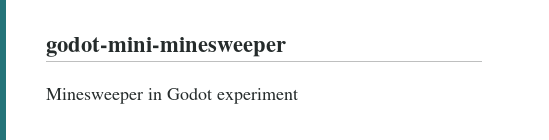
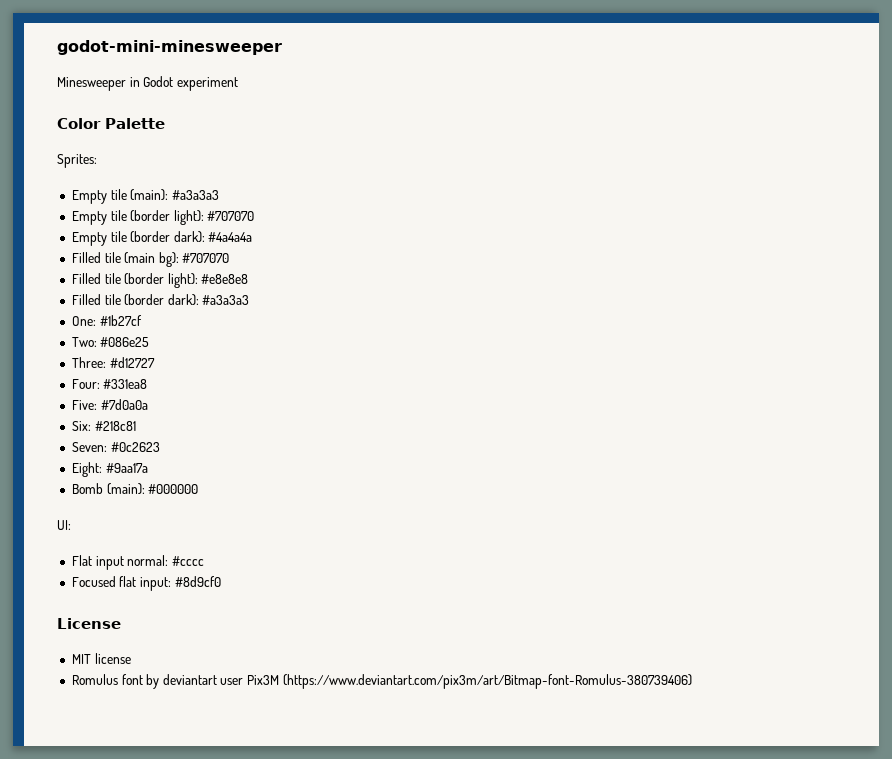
(299, 96) none -> [57,118,165,129] [57,154,97,168] [71,189,219,204] [71,210,255,225] [71,231,253,246] [71,252,230,267] [71,273,249,288] [71,294,250,306] [71,315,142,326] [71,337,150,347] [71,357,155,368] [71,379,148,389] [71,399,148,410] [71,421,136,431] [71,442,160,452] [71,462,148,477] [71,483,199,495] [57,520,71,530] [71,555,204,570] [71,576,221,591] [57,618,121,629] [71,653,131,664] [71,674,692,689] // Color Palette // Sprites: // Empty tile (main): #a3a3a3 // Empty tile (border light): #707070 // Empty tile (border dark): #4a4a4a // Filled tile (main bg): #707070 // Filled tile (border light): #e8e8e8 // Filled tile (border dark): #a3a3a3 // One: #1b27cf // Two: #086e25 // Three: #d12727 // Four: #331ea8 // Five: #7d0a0a // Six: #218c81 // Seven: #0c2623 // Eight: #9aa17a // Bomb (main): #000000 // UI: // Flat input normal: #cccc // Focused flat input: #8d9cf0 // License // MIT license // Romulus font by deviantart user Pix3M (https://www.deviantart.com/pix3m/art/Bitmap-font-Romulus-380739406)

